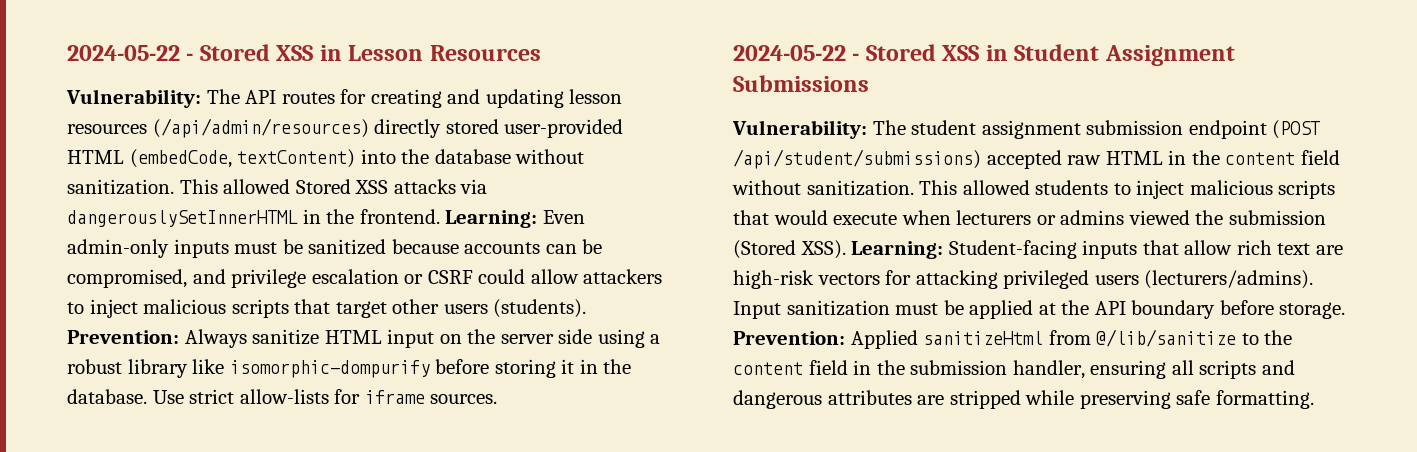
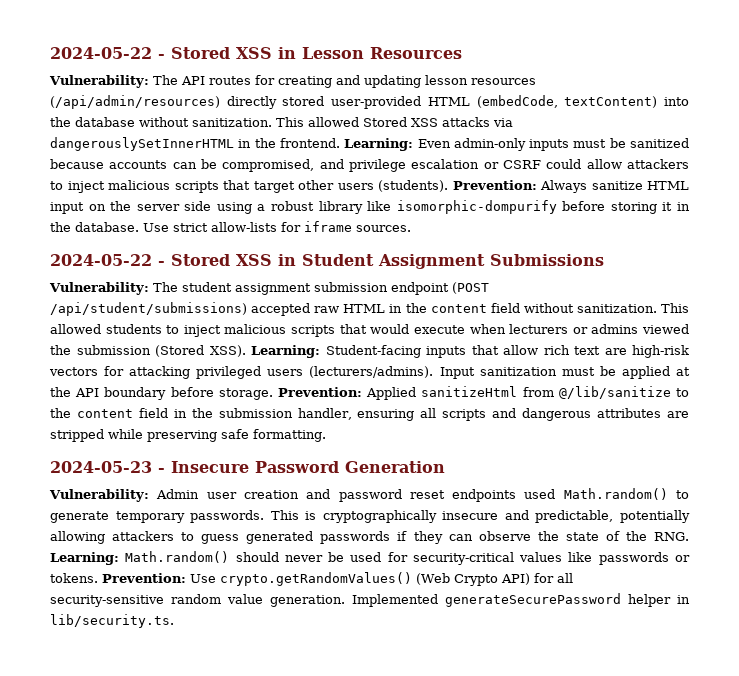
(1314, 399) none -> [50,461,445,473] [49,488,689,502] [50,510,690,523] [50,531,689,544] [50,551,690,565] [50,572,573,586] [50,593,690,607] [50,614,174,628] // 2024-05-23 - Insecure Password Generation // Vulnerability: Admin user creation and password reset endpoints used Math.random() to generate temporary passwords. This is cryptographically insecure and predictable, potentially allowing attackers to guess generated passwords if they can observe the state of the RNG. Learning: Math.random() should never be used for security-critical values like passwords or tokens. Prevention: Use crypto.getRandomValues() (Web Crypto API) for all security-sensitive random value generation. Implemented generateSecurePassword helper in lib/security.ts.

